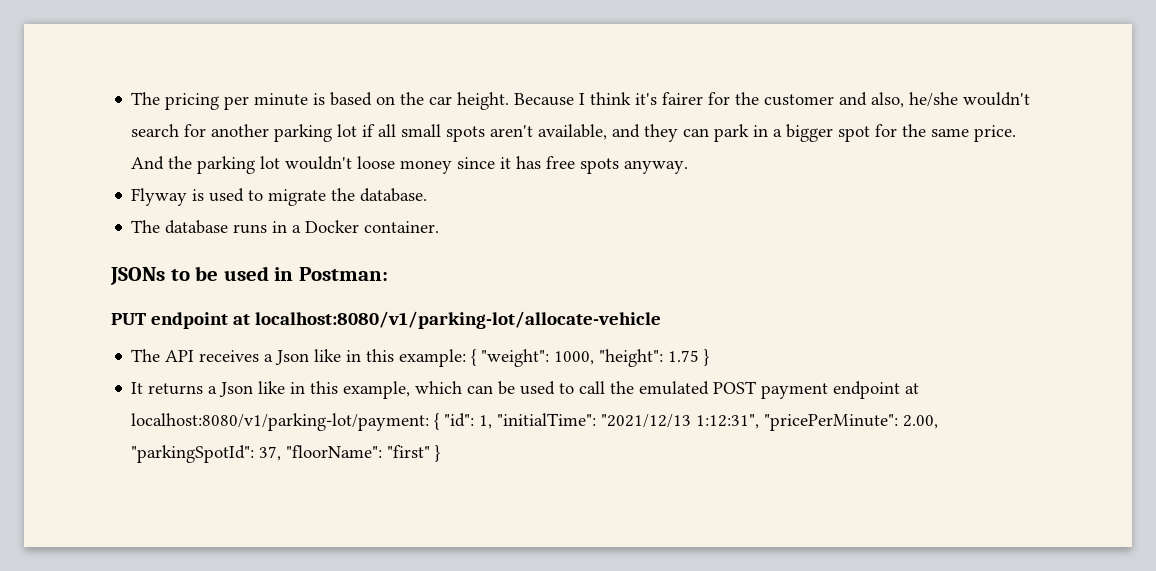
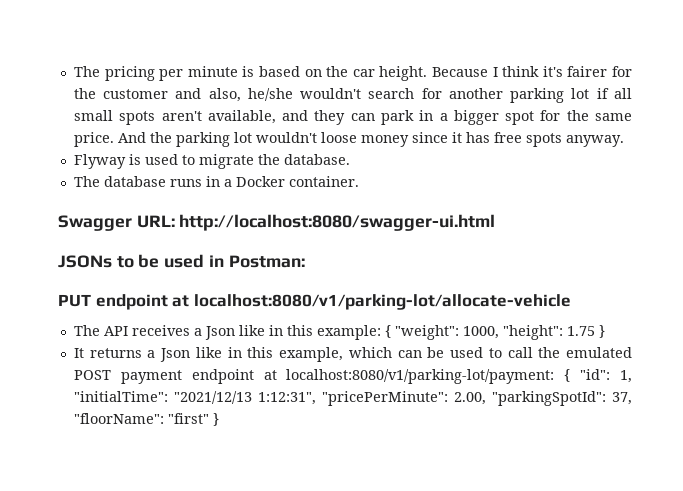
(440, 227) none -> [58,214,496,231] // Swagger URL: http://localhost:8080/swagger-ui.html

